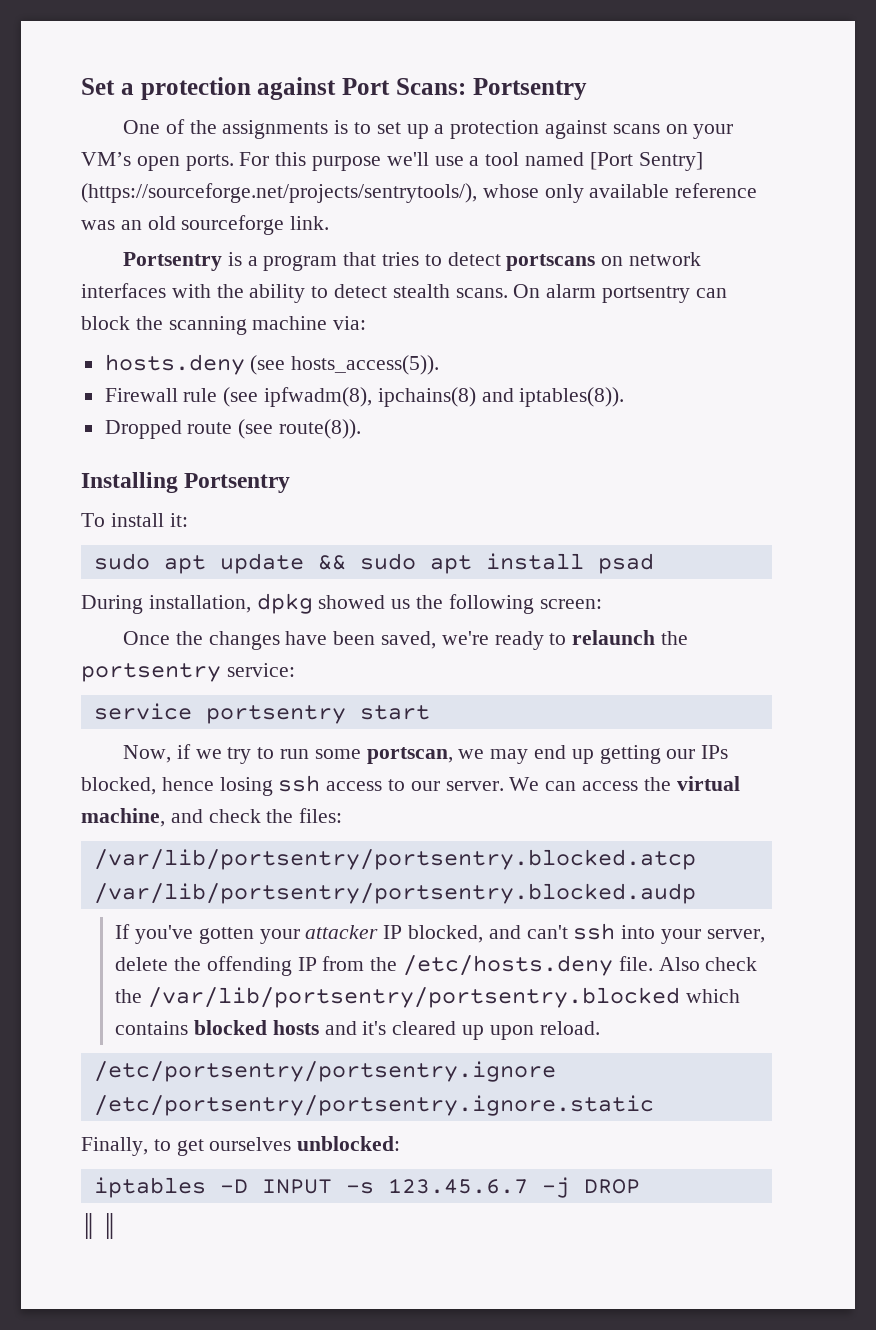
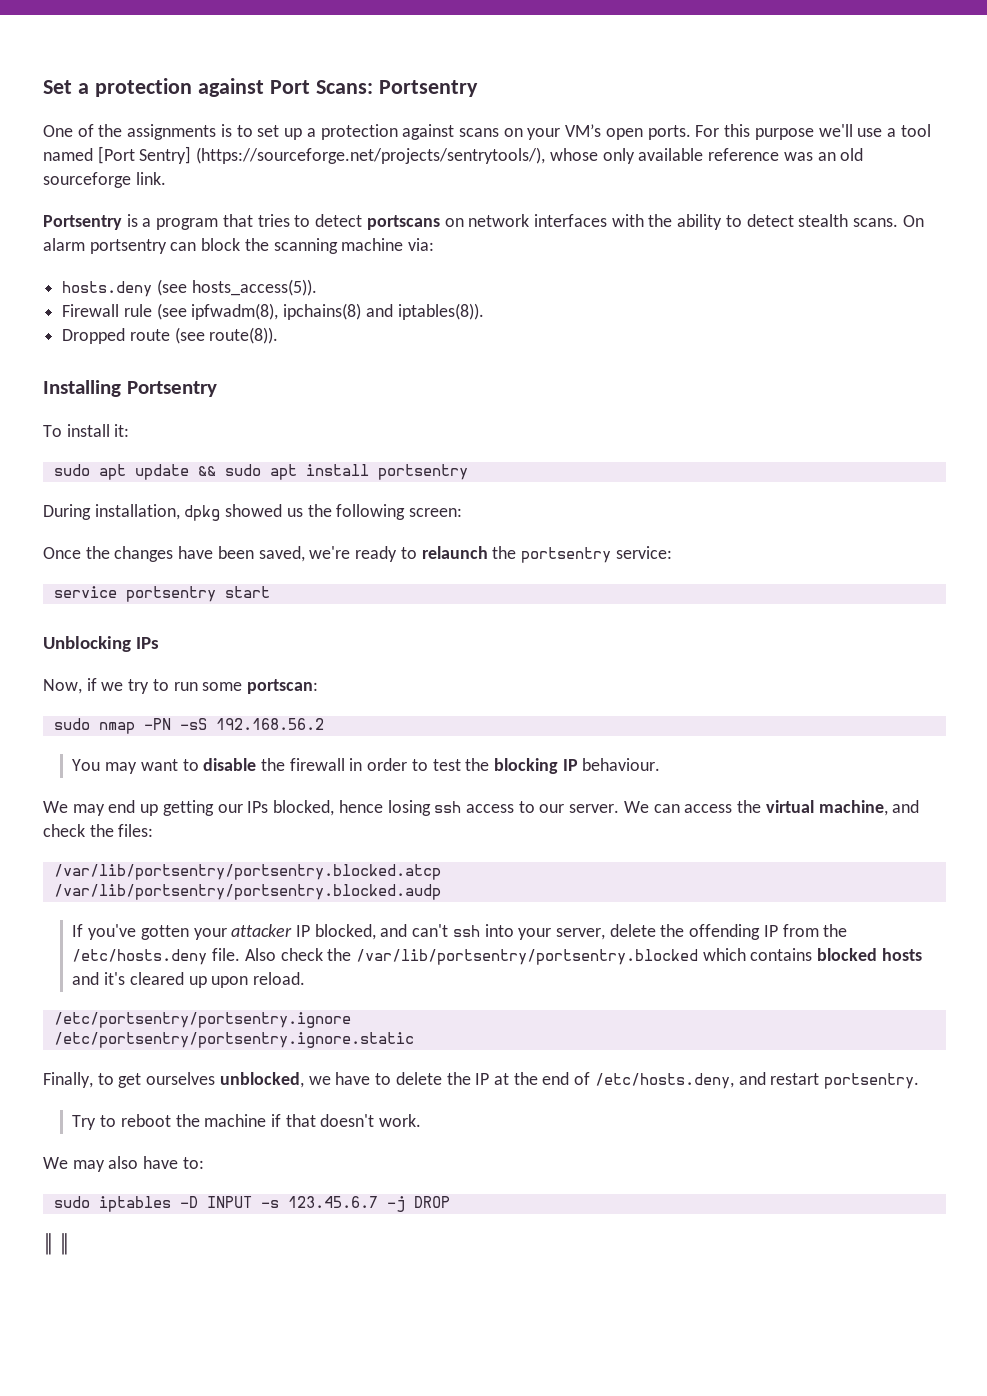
[597,553,654,574] psad -> [377,464,468,480] portsentry
(430, 712) none -> [43,636,160,652] // Unblocking IPs
[366,747,485,764] portscan, we -> [247,679,319,694] [53,718,324,734] [72,758,661,774] [43,801,68,813] portscan: // sudo nmap -PN -sS 192.168.56.2 // You may want to disable the firewall in order to test the blocking IP behaviour. // We
[297,1136,401,1151] unblocked: // -> [219,1072,920,1089] [72,1114,422,1130] [43,1156,204,1172] [53,1196,90,1208] unblocked, we have to delete the IP at the end of /etc/hosts.deny, and restart portsentry. // Try to reboot the machine if that doesn't work. // We may also have to: // sudo

